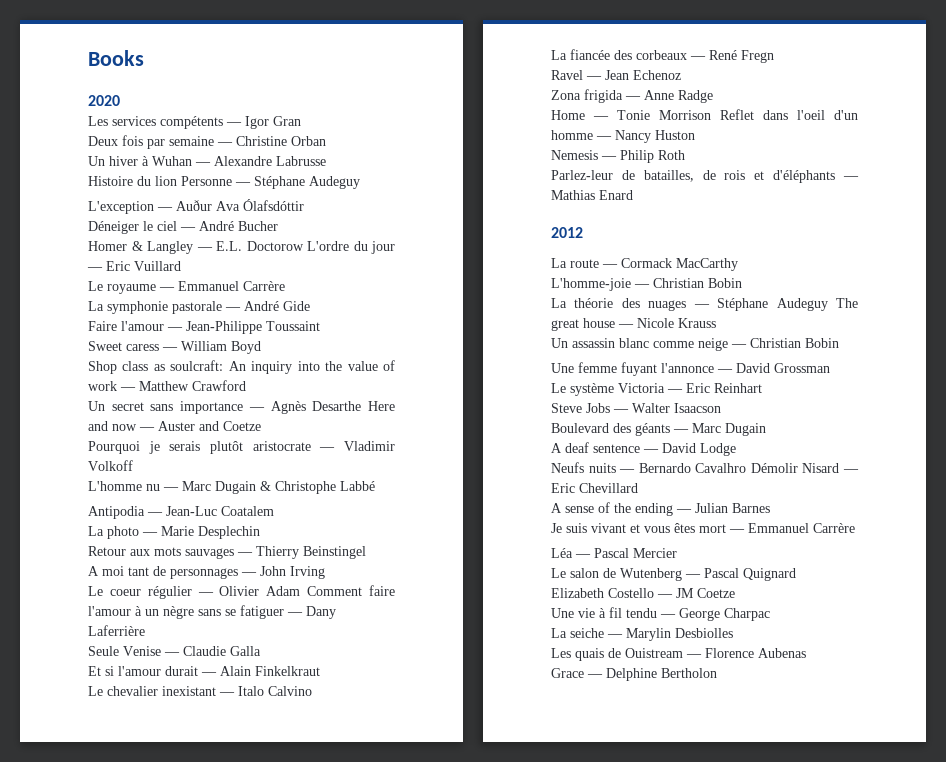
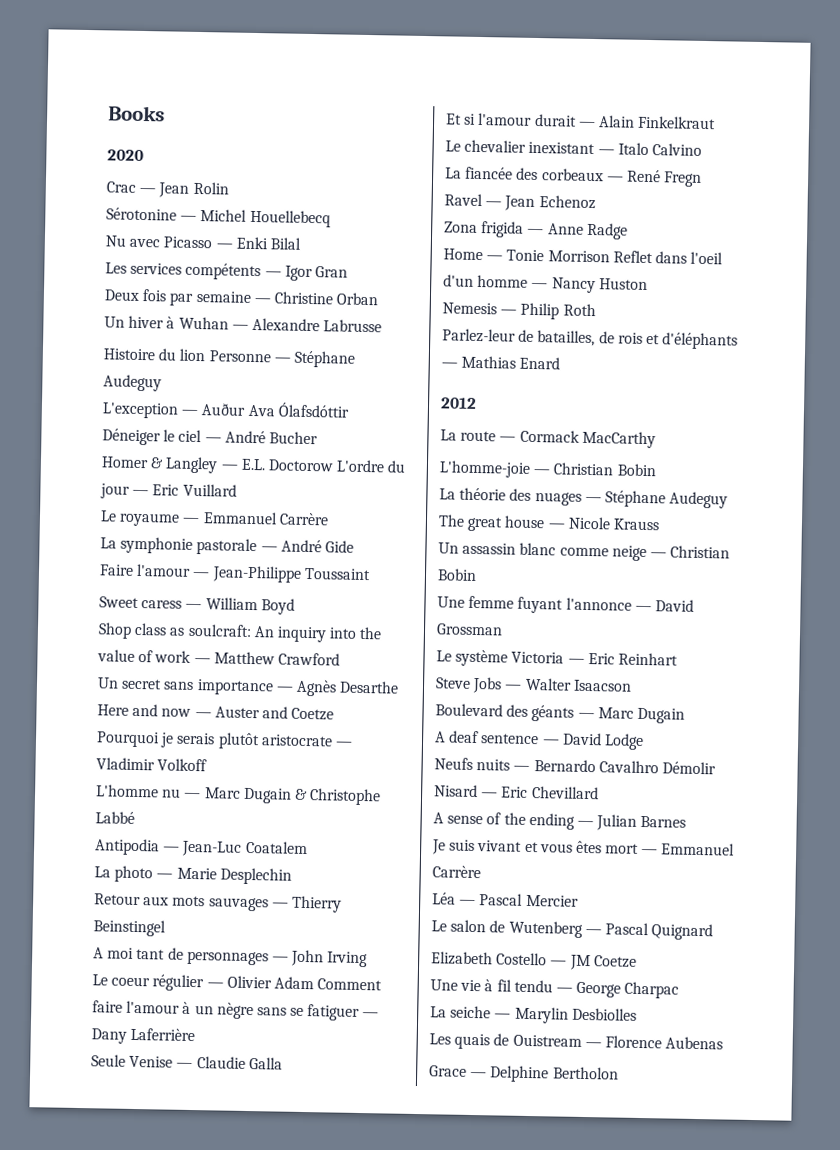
(120, 100) none -> [106,181,229,198] [106,207,331,228] [105,235,301,250] // Crac — Jean Rolin // Sérotonine — Michel Houellebecq // Nu avec Picasso — Enki Bilal

